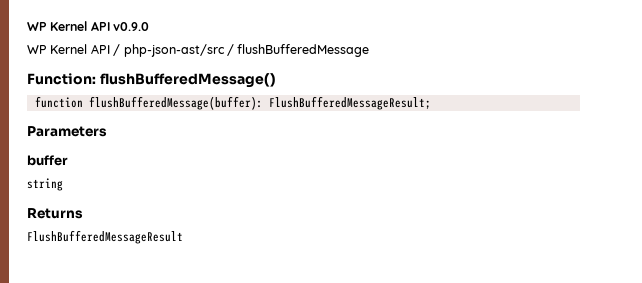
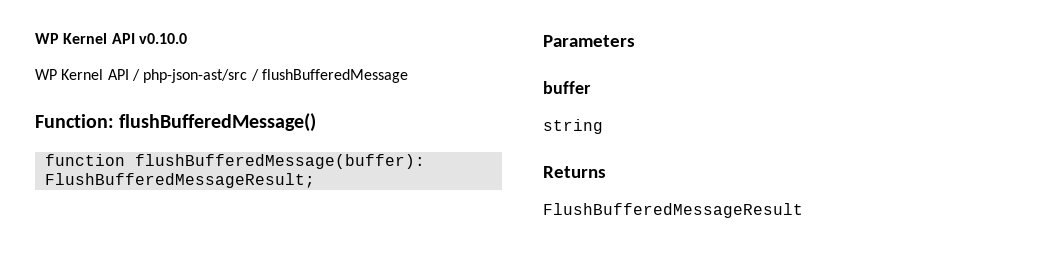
[27,21,150,31] WP Kernel API v0.9.0 -> [35,33,187,44] WP Kernel API v0.10.0

